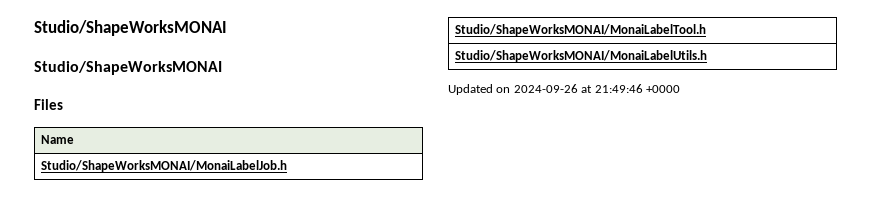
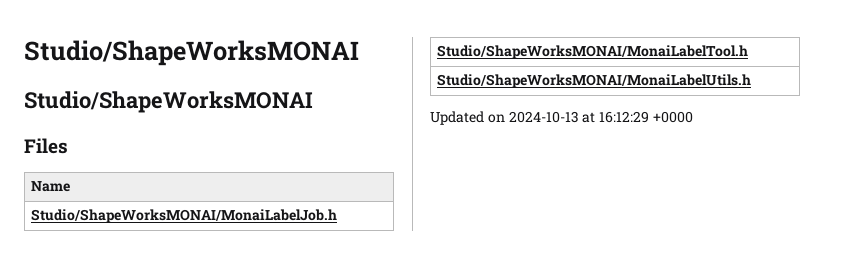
[513,84,643,93] 2024-09-26 at 21:49:46 -> [508,111,650,123] 2024-10-13 at 16:12:29

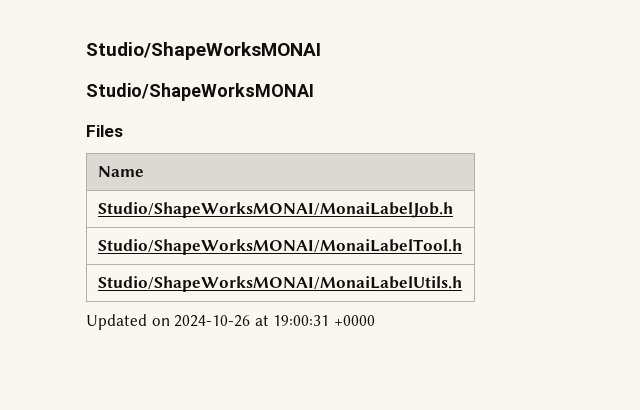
[508,111,650,123] 2024-10-13 at 16:12:29 -> [174,315,330,327] 2024-10-26 at 19:00:31

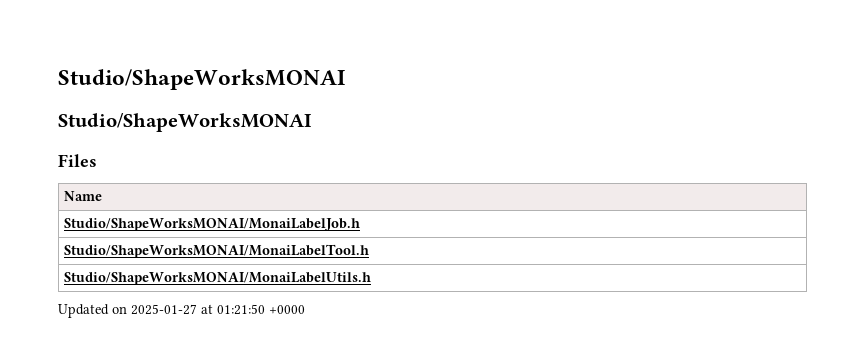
[174,315,330,327] 2024-10-26 at 19:00:31 -> [131,304,265,315] 2025-01-27 at 01:21:50

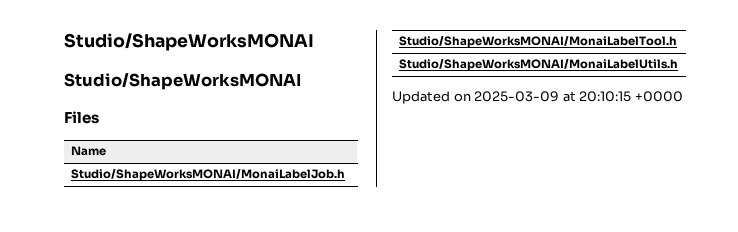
[131,304,265,315] 2025-01-27 at 01:21:50 -> [474,91,632,102] 2025-03-09 at 20:10:15

